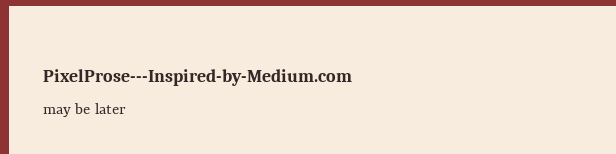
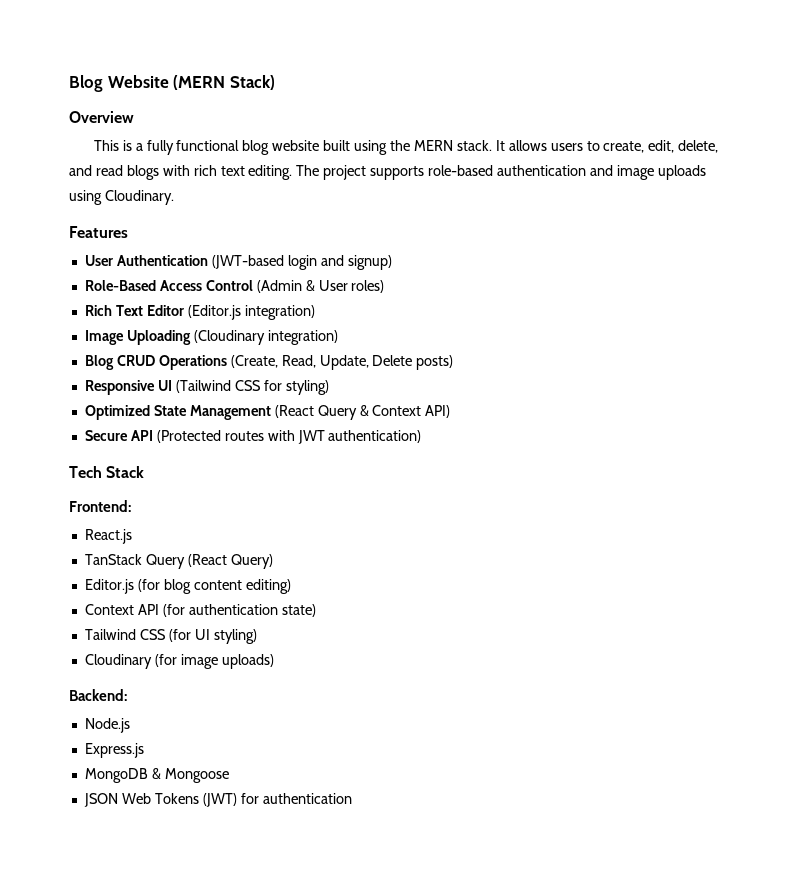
[43,69,352,86] [43,103,126,117] PixelProse---Inspired-by-Medium.com // may be later -> [69,75,275,92] [69,111,134,123] [93,140,719,155] [69,165,706,180] [69,190,174,205] [69,226,128,238] [84,255,392,270] [84,280,385,293] [84,305,315,320] [84,330,338,345] [84,355,454,370] [84,380,329,395] [84,405,451,420] [84,430,422,444] [69,466,145,478] [69,500,131,512] [84,529,132,544] [84,554,273,569] [84,579,291,594] [84,604,316,617] [84,629,257,644] [84,654,274,669] [69,689,127,701] [84,718,130,733] [84,743,144,758] [84,768,229,783] [83,793,352,807] Blog Website (MERN Stack) // Overview // This is a fully functional blog website built using the MERN stack. It allows users to create, edit, delete, and read blogs with rich text editing. The project supports role-based authentication and image uploads using Cloudinary. // Features // User Authentication (JWT-based login and signup) // Role-Based Access Control (Admin & User roles) // Rich Text Editor (Editor.js integration) // Image Uploading (Cloudinary integration) // Blog CRUD Operations (Create, Read, Update, Delete posts) // Responsive UI (Tailwind CSS for styling) // Optimized State Management (React Query & Context API) // Secure API (Protected routes with JWT authentication) // Tech Stack // Frontend: // React.js // TanStack Query (React Query) // Editor.js (for blog content editing) // Context API (for authentication state) // Tailwind CSS (for UI styling) // Cloudinary (for image uploads) // Backend: // Node.js // Express.js // MongoDB & Mongoose // JSON Web Tokens (JWT) for authentication

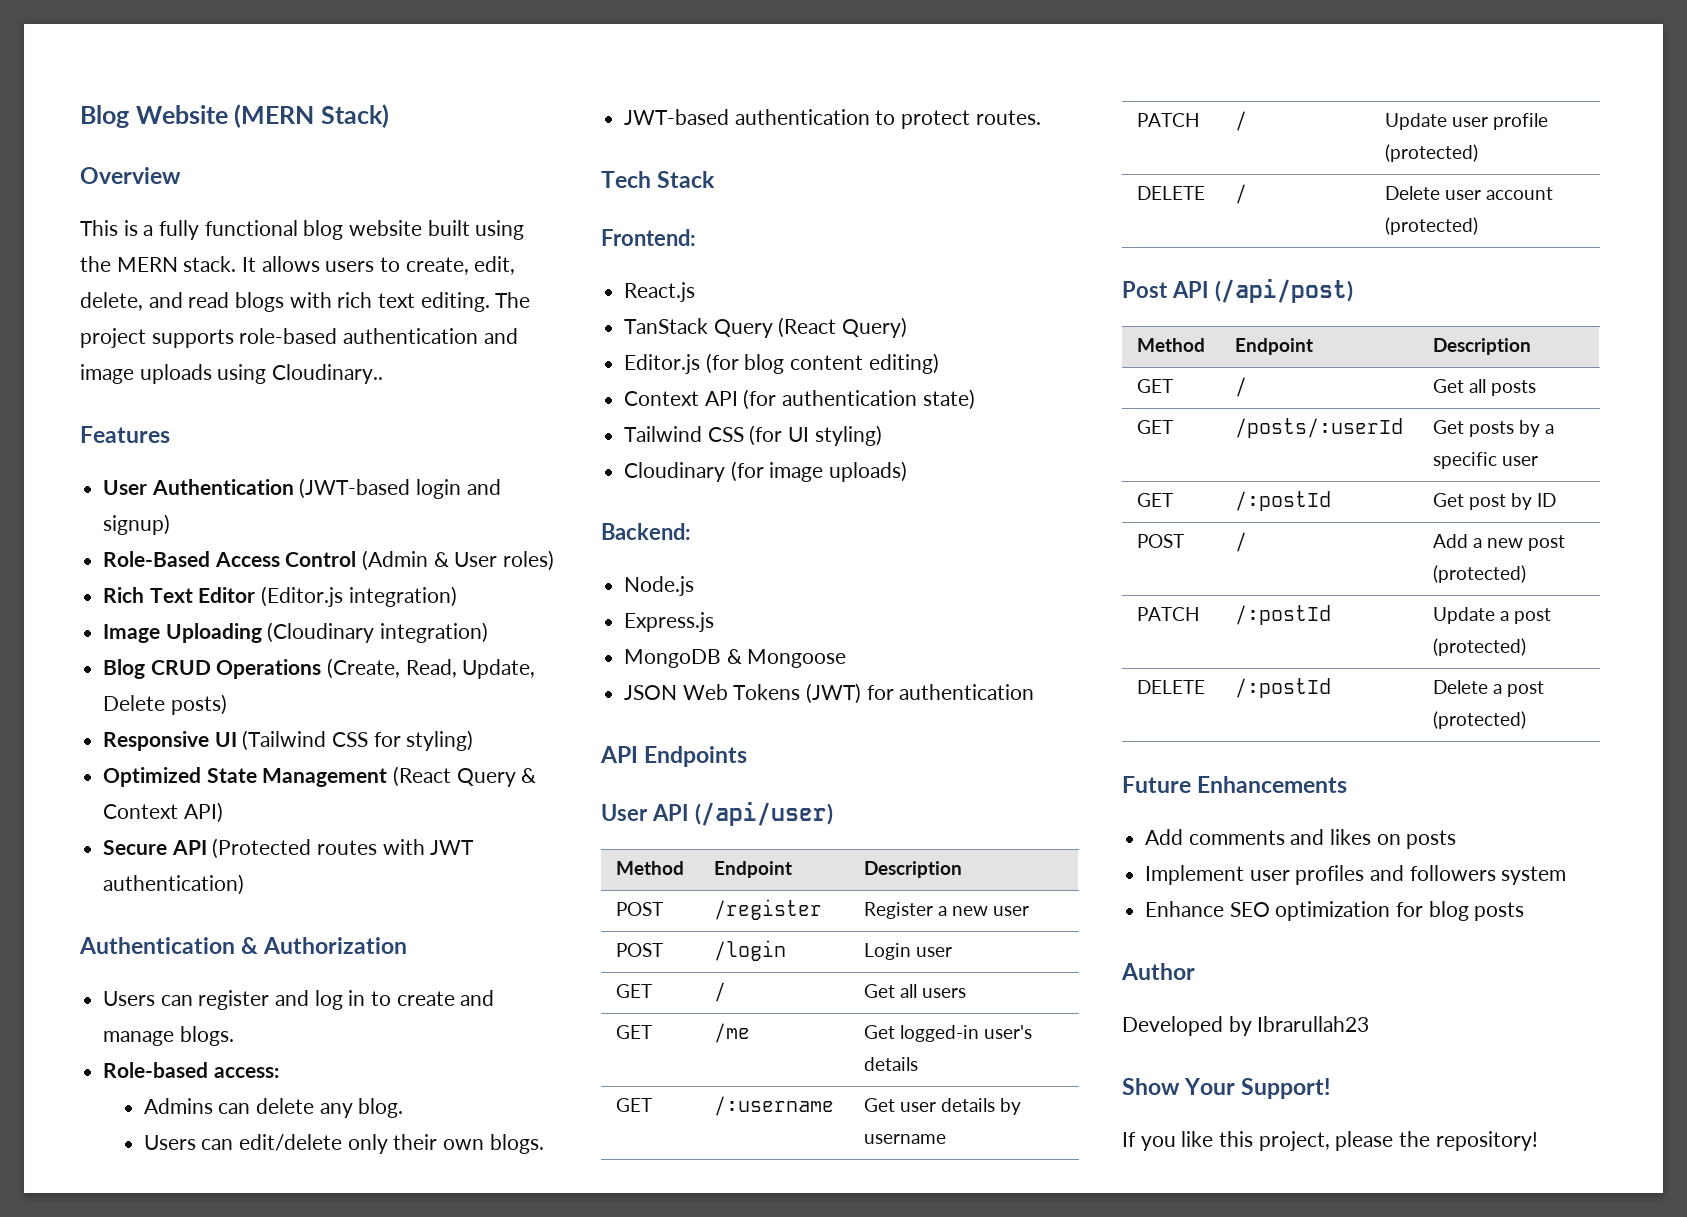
[104,190,174,205] Cloudinary. -> [272,364,384,384] Cloudinary..
(422, 436) none -> [79,937,408,954] [103,990,495,1010] [103,1026,234,1046] [103,1062,279,1078] [143,1098,404,1118] [143,1134,544,1154] [624,109,1041,129] // Authentication & Authorization // Users can register and log in to create and manage blogs. // Role-based access: // Admins can delete any blog. // Users can edit/delete only their own blogs. // JWT-based authentication to protect routes.
(352, 798) none -> [600,746,748,767] [601,802,833,826] [615,861,684,875] [713,861,792,878] [863,861,962,878] [615,902,663,916] [713,899,822,920] [863,902,1029,919] [615,943,663,957] [713,940,786,961] [863,943,952,960] [615,984,652,998] [713,982,726,1002] [863,984,966,998] [615,1025,652,1039] [713,1023,750,1043] [863,1025,1032,1042] [863,1057,918,1071] [615,1098,652,1112] [713,1096,834,1116] [863,1098,1021,1115] [863,1134,946,1144] [1136,113,1200,127] [1234,111,1247,131] [1384,113,1548,130] [1384,144,1478,162] [1136,186,1205,200] [1234,184,1247,204] [1384,186,1553,200] [1384,217,1478,235] [1122,279,1353,303] [1136,338,1205,352] [1234,338,1313,355] [1432,338,1531,355] [1136,379,1173,393] [1234,377,1247,397] [1432,379,1536,396] [1136,420,1173,434] [1234,418,1403,438] [1432,420,1554,437] [1432,452,1538,469] [1136,493,1173,507] [1234,491,1331,511] [1432,493,1556,510] [1136,534,1184,548] [1234,532,1247,552] [1432,534,1565,551] [1432,565,1526,583] [1136,607,1200,621] [1234,605,1331,625] [1432,607,1551,624] [1432,638,1526,656] [1136,680,1205,694] [1234,678,1331,698] [1432,680,1544,697] [1432,711,1526,729] [1122,776,1348,793] [1145,829,1457,849] [1145,865,1567,885] [1145,901,1525,921] [1121,963,1195,980] [1122,1016,1370,1036] [1122,1078,1331,1099] [1122,1131,1538,1151] // API Endpoints // User API (/api/user) // Method | Endpoint | Description // POST | /register | Register a new user // POST | /login | Login user // GET | / | Get all users // GET | /me | Get logged-in user's details // GET | /:username | Get user details by username // PATCH | / | Update user profile (protected) // DELETE | / | Delete user account (protected) // Post API (/api/post) // Method | Endpoint | Description // GET | / | Get all posts // GET | /posts/:userId | Get posts by a specific user // GET | /:postId | Get post by ID // POST | / | Add a new post (protected) // PATCH | /:postId | Update a post (protected) // DELETE | /:postId | Delete a post (protected) // Future Enhancements // Add comments and likes on posts // Implement user profiles and followers system // Enhance SEO optimization for blog posts // Author // Developed by Ibrarullah23 // Show Your Support! // If you like this project, please the repository!

